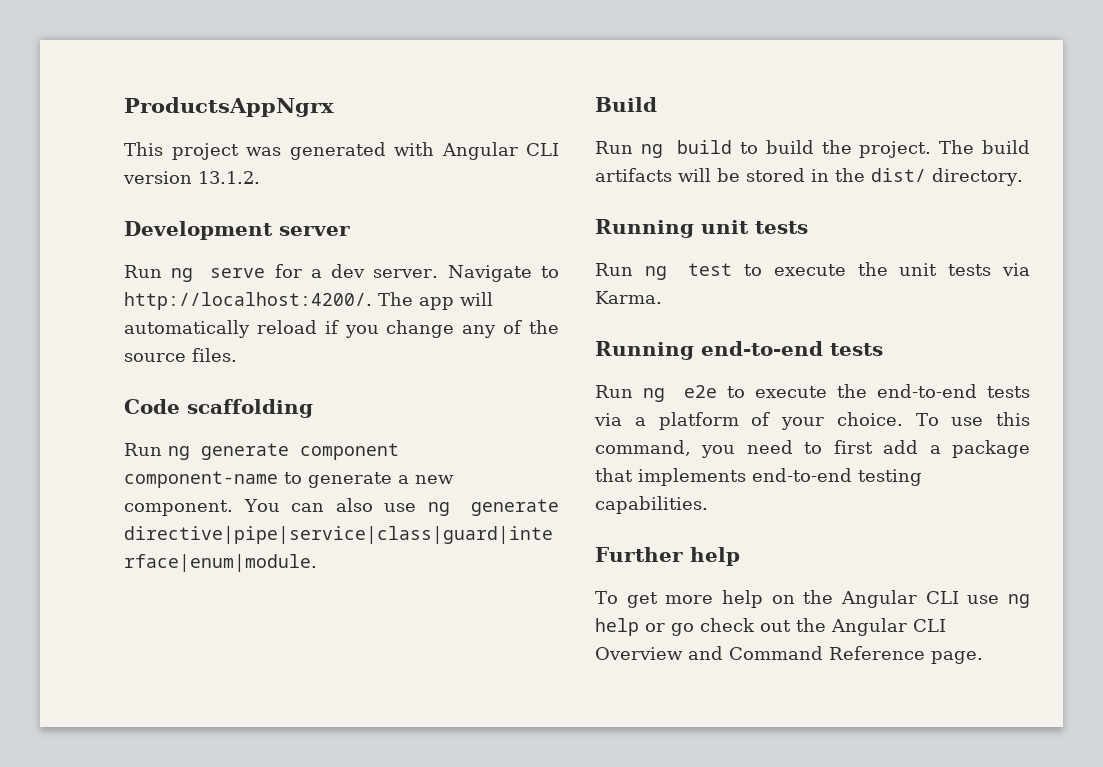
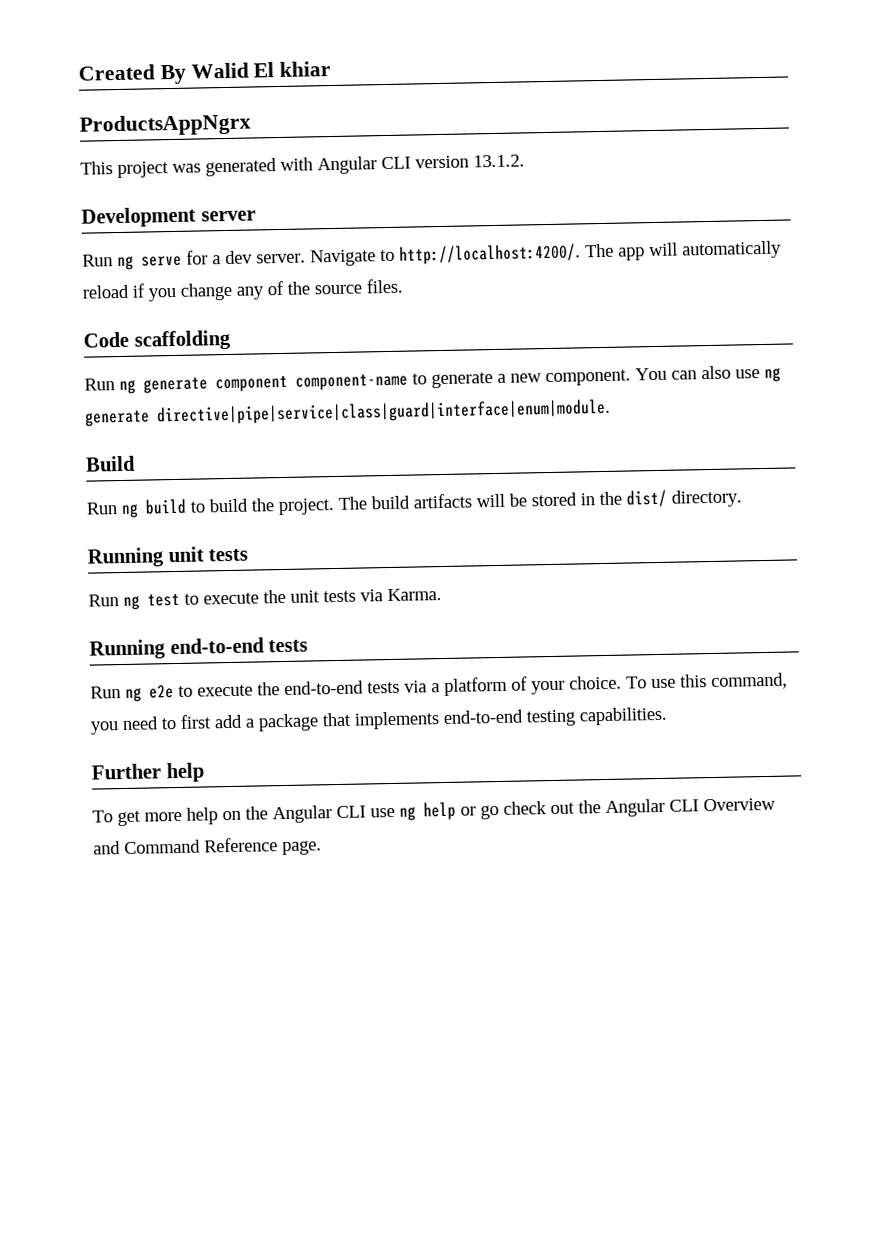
(124, 107) none -> [78,60,332,85] Created By Walid El khiar //

